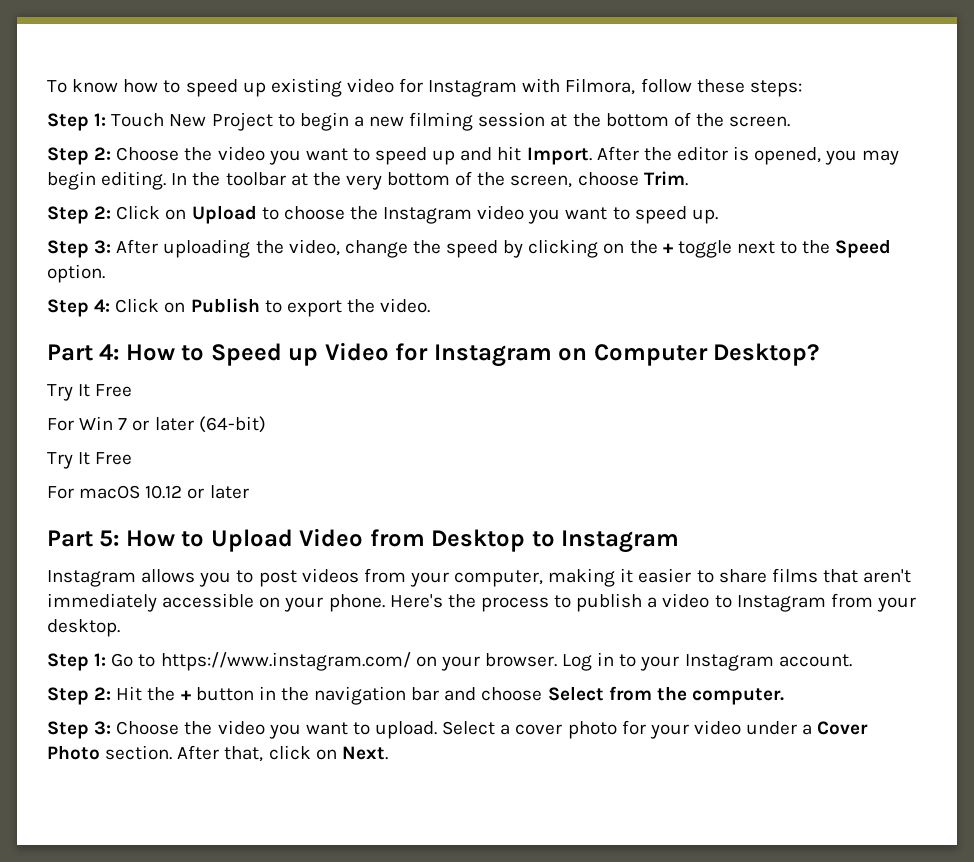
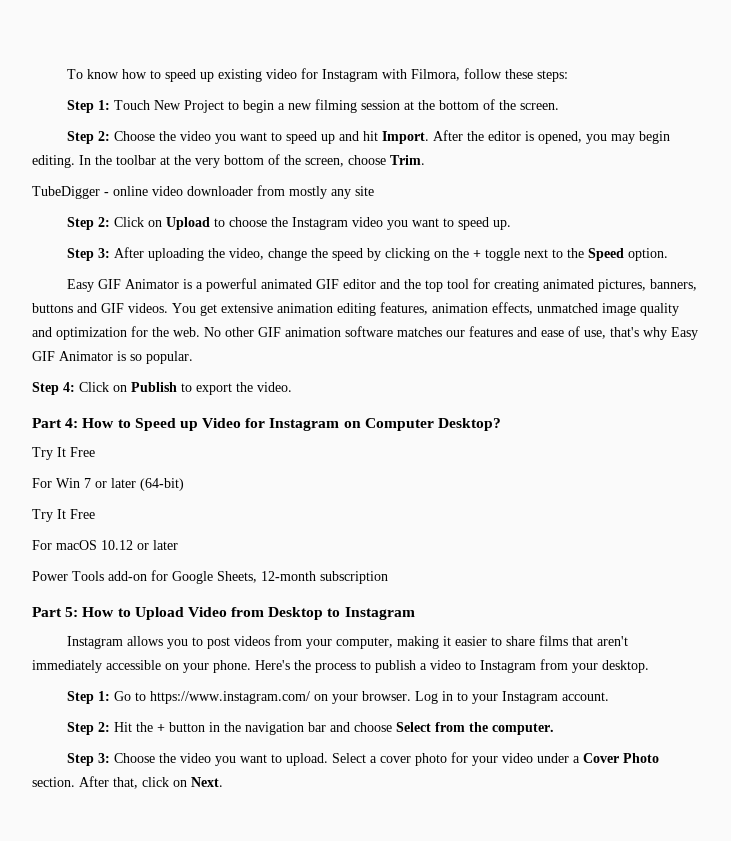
(688, 178) none -> [32,185,374,199] // TubeDigger - online video downloader from mostly any site
(105, 273) none -> [67,278,698,292] [32,302,679,316] [32,326,698,340] [32,351,193,364] // Easy GIF Animator is a powerful animated GIF editor and the top tool for creating animated pictures, banners, buttons and GIF videos. You get extensive animation editing features, animation effects, unmatched image quality and optimization for the web. No other GIF animation software matches our features and ease of use, that's why Easy GIF Animator is so popular.
(249, 492) none -> [32,570,388,584] // Power Tools add-on for Google Sheets, 12-month subscription

